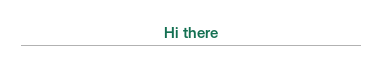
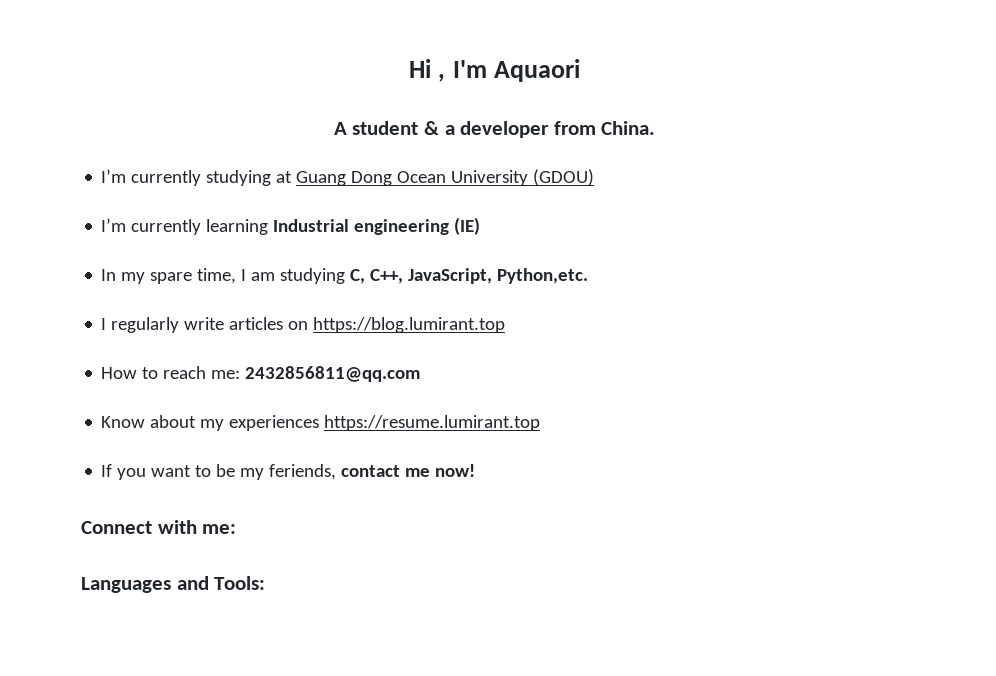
[182,27,218,38] there -> [438,59,580,82] [333,121,656,138] [101,169,595,186] [101,217,481,235] [101,268,589,284] [101,317,506,333] [101,366,421,382] [101,415,541,431] [101,464,476,480] [81,520,237,534] [81,576,266,593] , I'm Aquaori // A student & a developer from China. // I’m currently studying at Guang Dong Ocean University (GDOU) // I’m currently learning Industrial engineering (IE) // In my spare time, I am studying C, C++, JavaScript, Python,etc. // I regularly write articles on https://blog.lumirant.top // How to reach me: 2432856811@qq.com // Know about my experiences https://resume.lumirant.top // If you want to be my feriends, contact me now! // Connect with me: // Languages and Tools:

